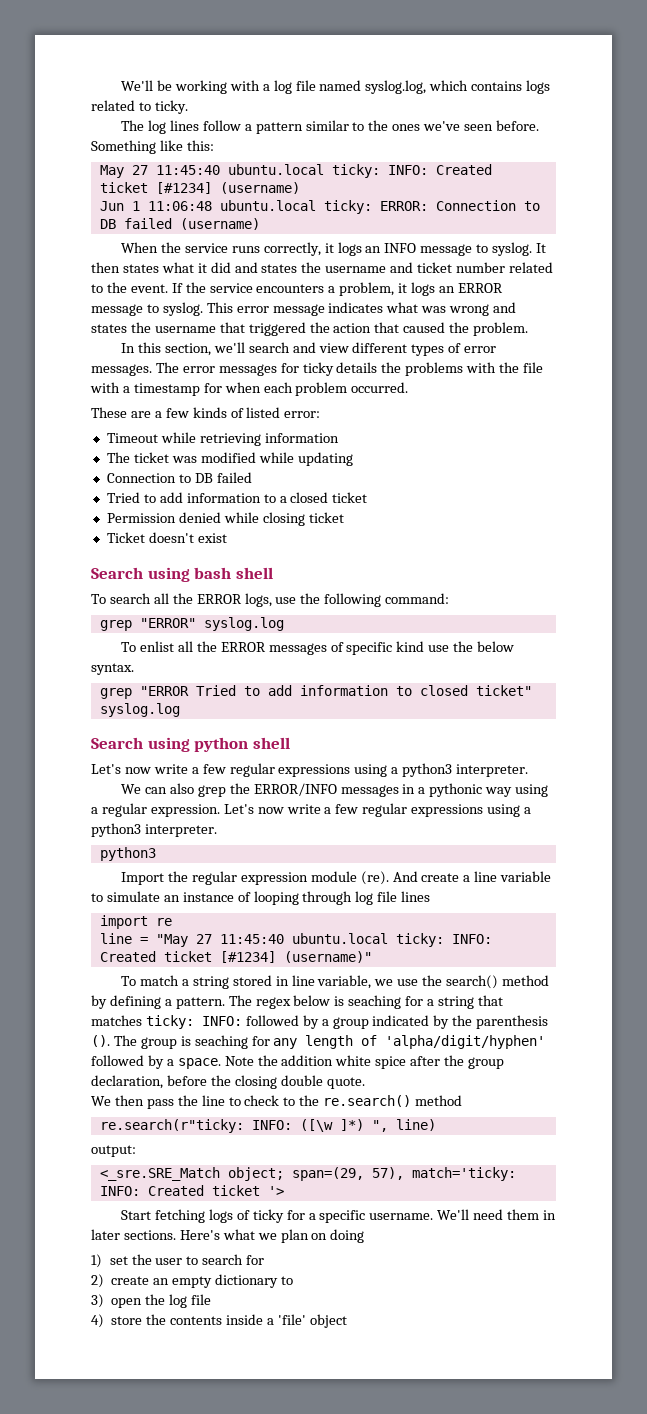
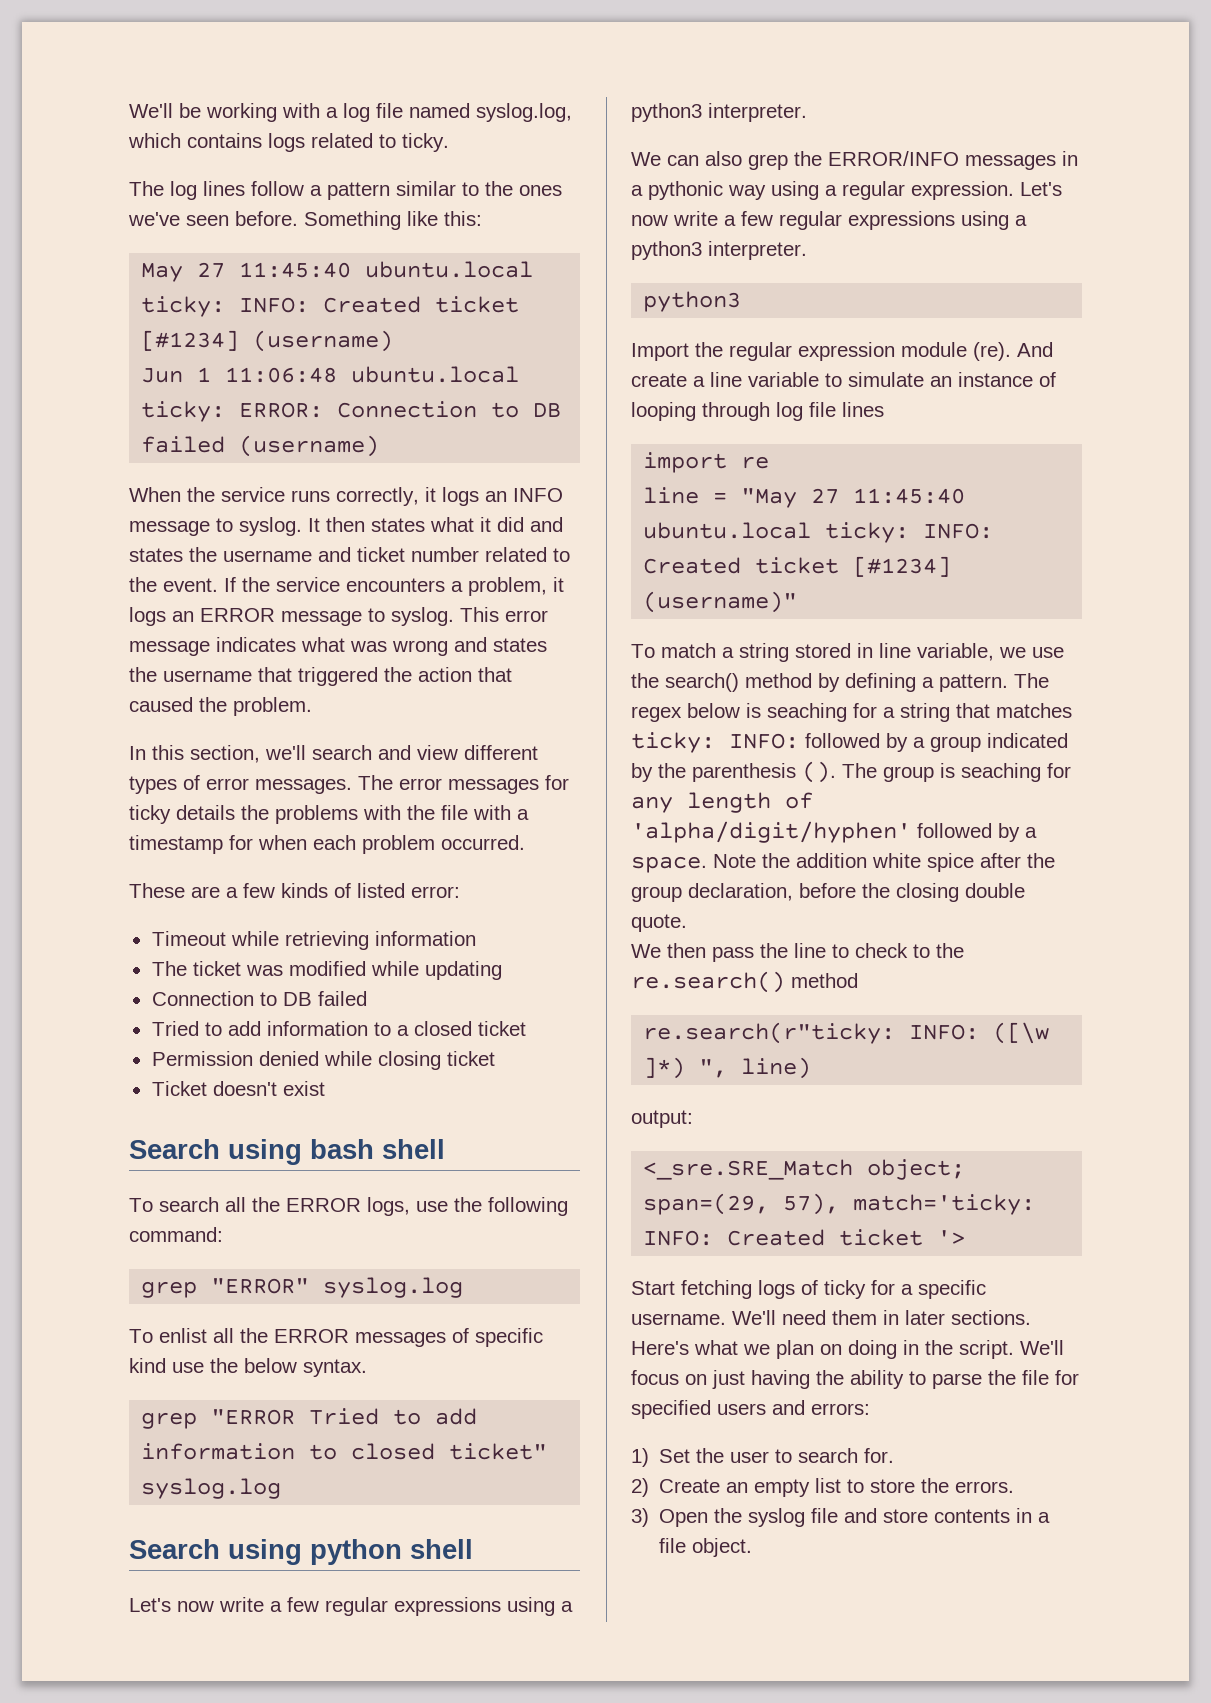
(365, 1236) none -> [903,1340,1064,1359] [631,1370,1079,1389] [631,1400,870,1419] in the script. We'll focus on just having the ability to parse the file for specified users and errors:
[109,1256,128,1265] set -> [659,1449,691,1463] Set
[246,1255,265,1265] for -> [864,1448,895,1463] for.
[111,1276,150,1285] create -> [659,1479,721,1493] Create
[214,1274,293,1288] [91,1294,211,1308] [91,1314,347,1328] dictionary to // 3) open the log file // 4) store the contents inside a 'file' object -> [815,1478,1015,1493] [631,1508,1051,1527] [659,1538,753,1557] list to store the errors. // 3) Open the syslog file and store contents in a file object.

